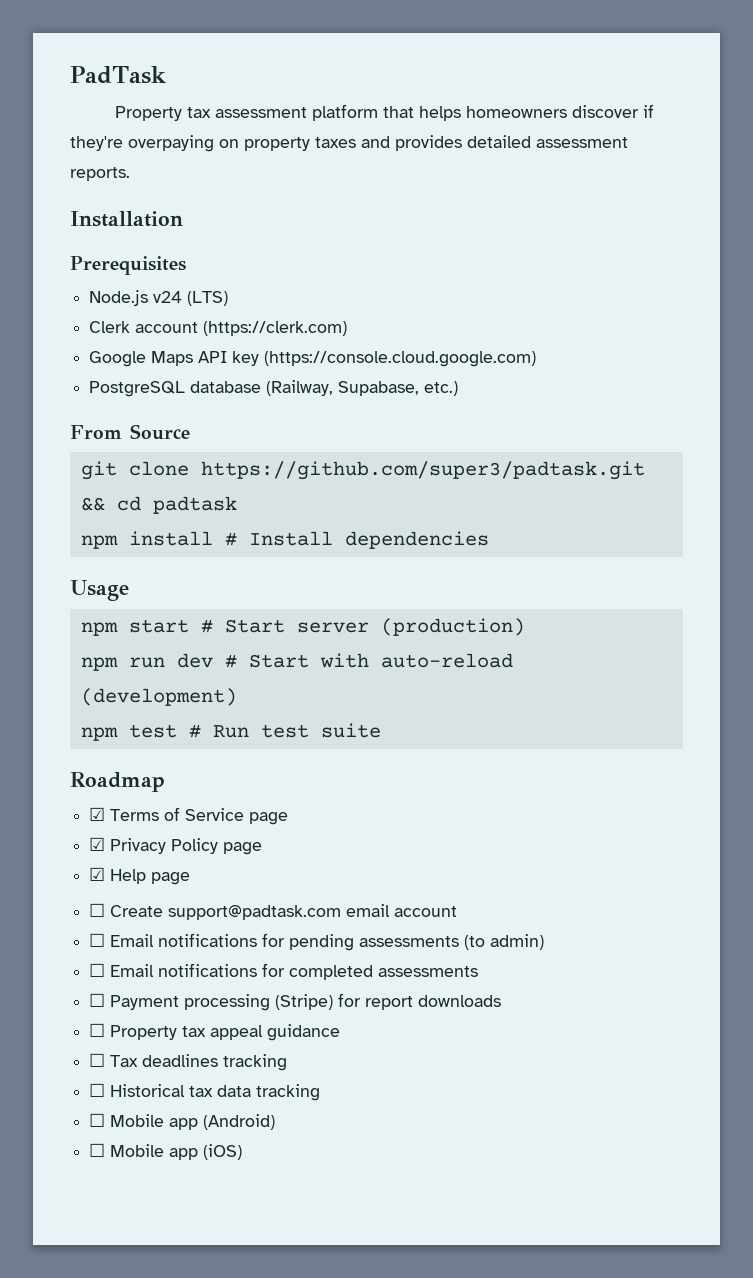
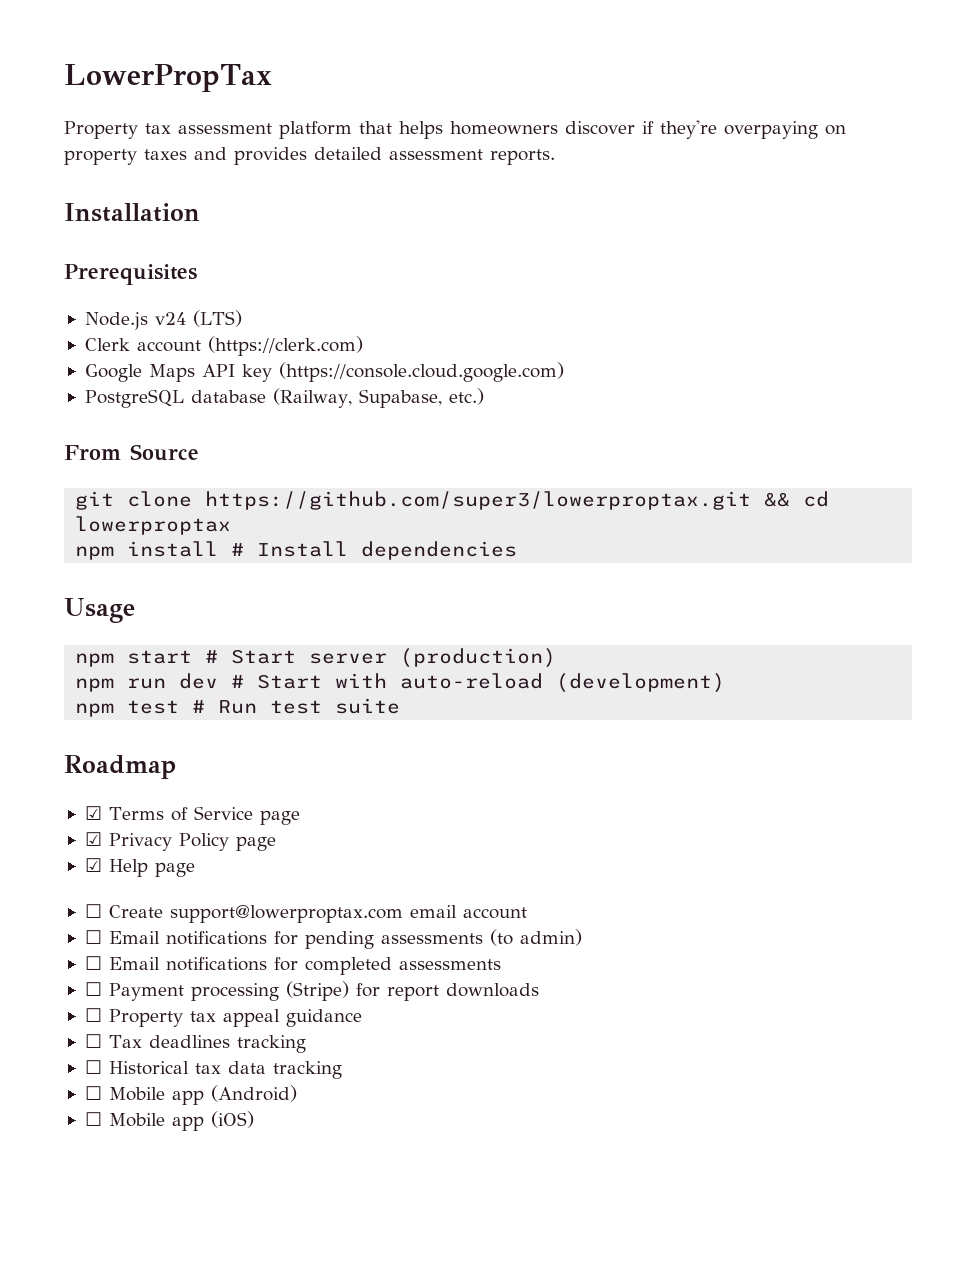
[70,66,166,84] PadTask -> [64,64,272,92] LowerPropTax
[200,461,645,480] https://github.com/super3/padtask.git -> [205,491,752,510] https://github.com/super3/lowerproptax.git
[152,496,237,514] padtask -> [75,516,232,535] lowerproptax
[168,905,342,920] support@padtask.com -> [169,905,403,923] support@lowerproptax.com

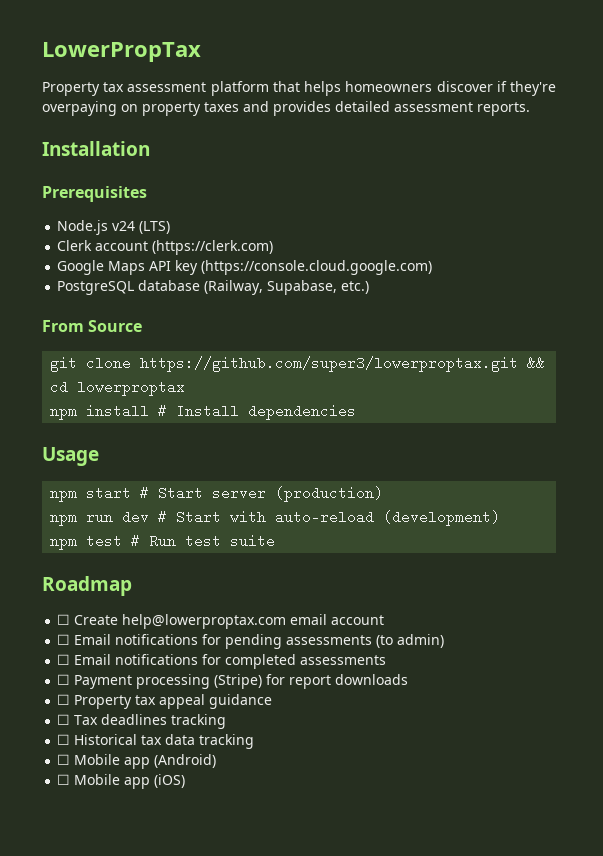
[84,806,300,825] [84,832,276,851] [84,858,195,877] // ☑ Terms of Service page // ☑ Privacy Policy page // ☑ Help page -> (132, 586) none
[169,905,403,923] support@lowerproptax.com -> [122,614,287,629] help@lowerproptax.com

